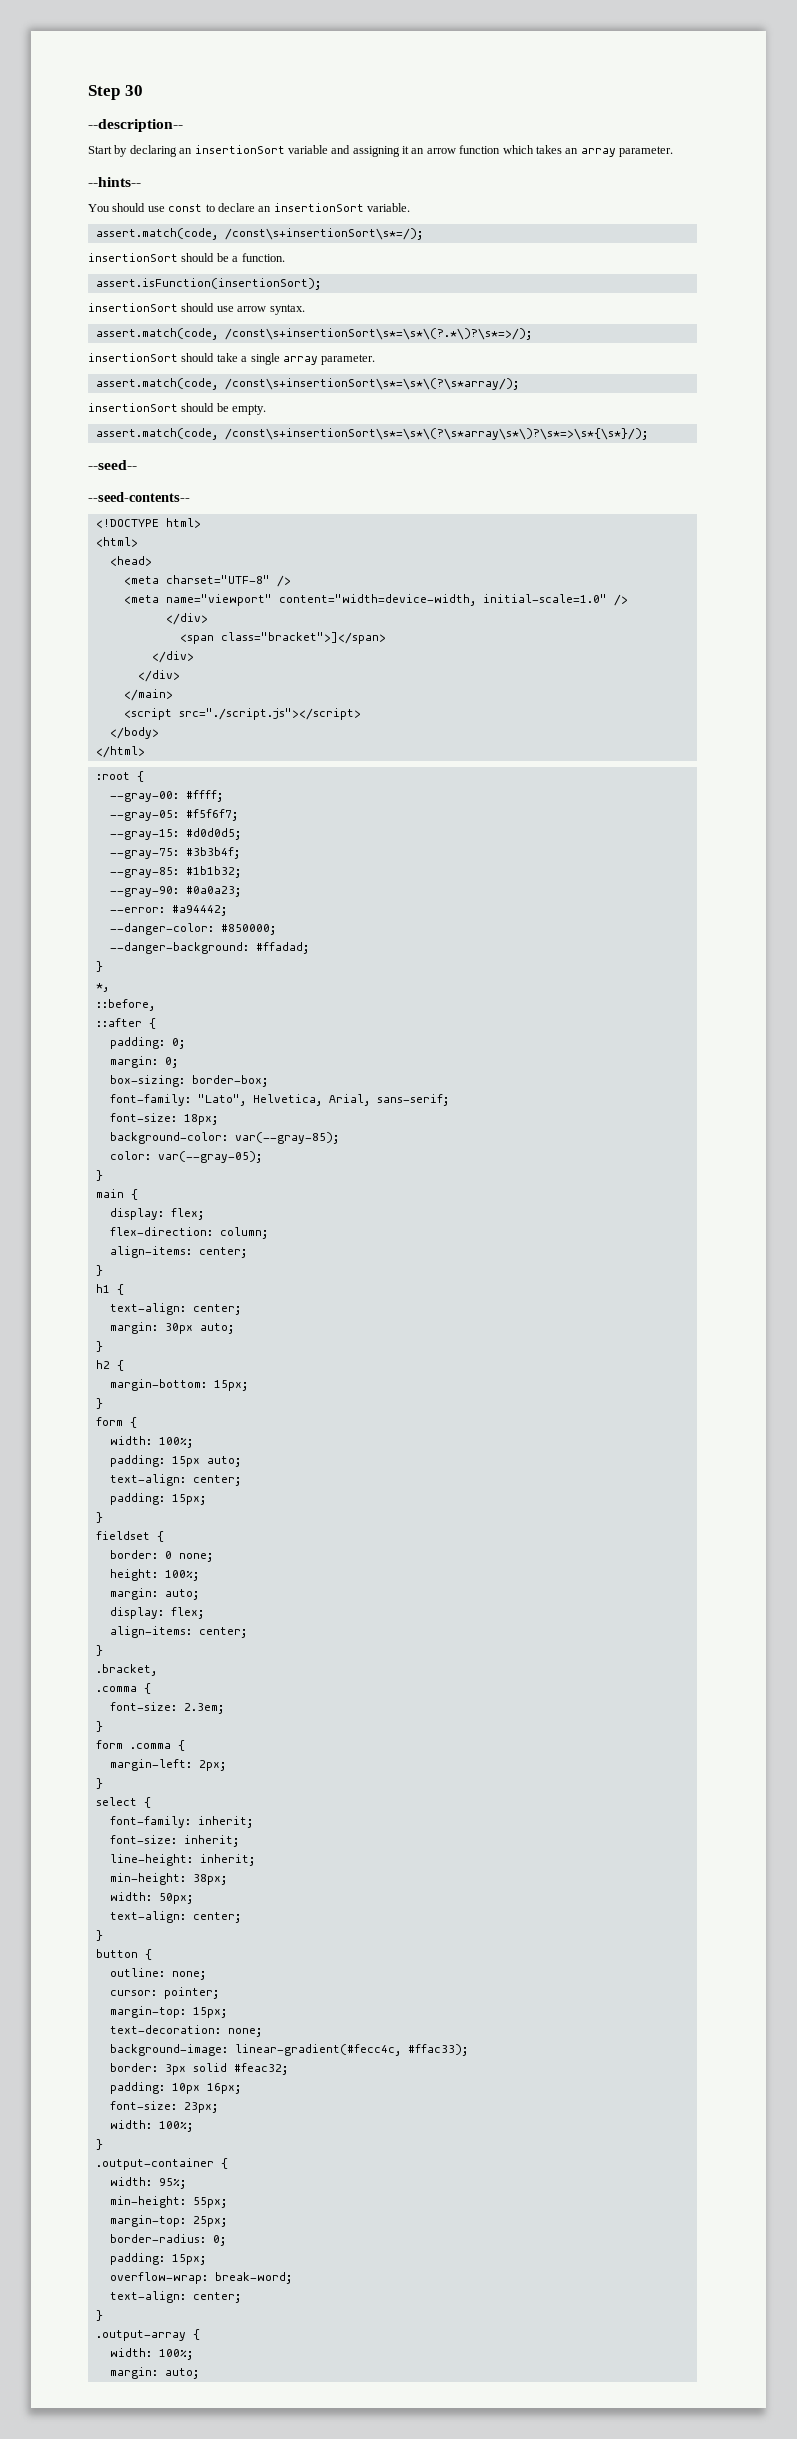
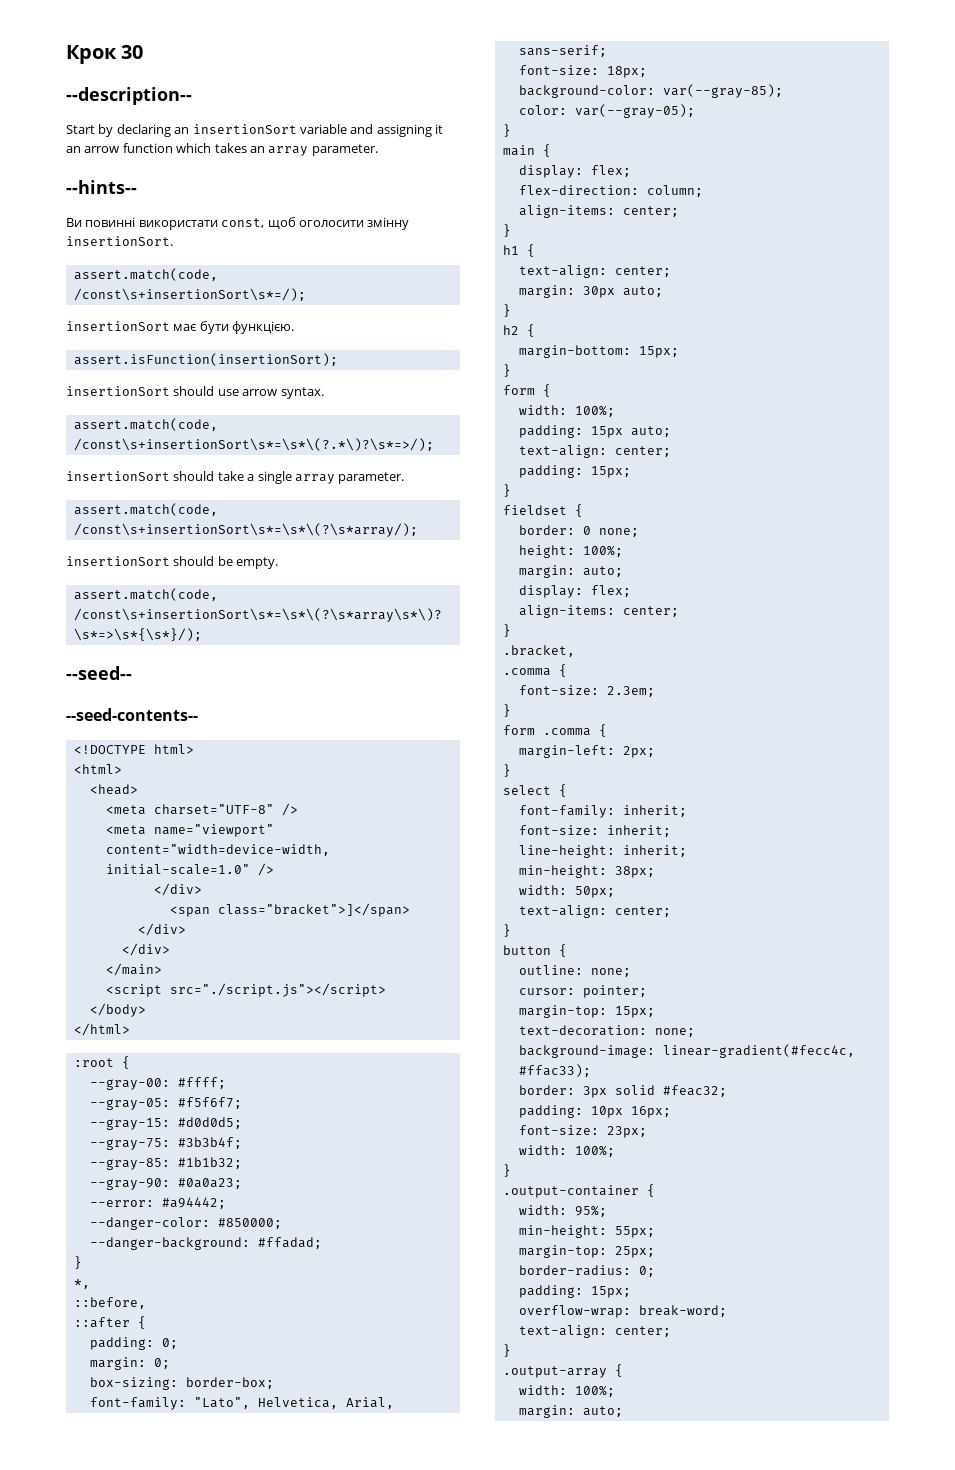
[88,85,120,100] Step -> [66,45,117,64] Крок
[88,203,410,212] You should use const to declare an insertionSort variable. -> [66,217,410,230] [66,236,173,246] Ви повинні використати const, щоб оголосити змінну insertionSort.
[181,253,285,262] should be a function. -> [173,321,295,334] має бути функцією.

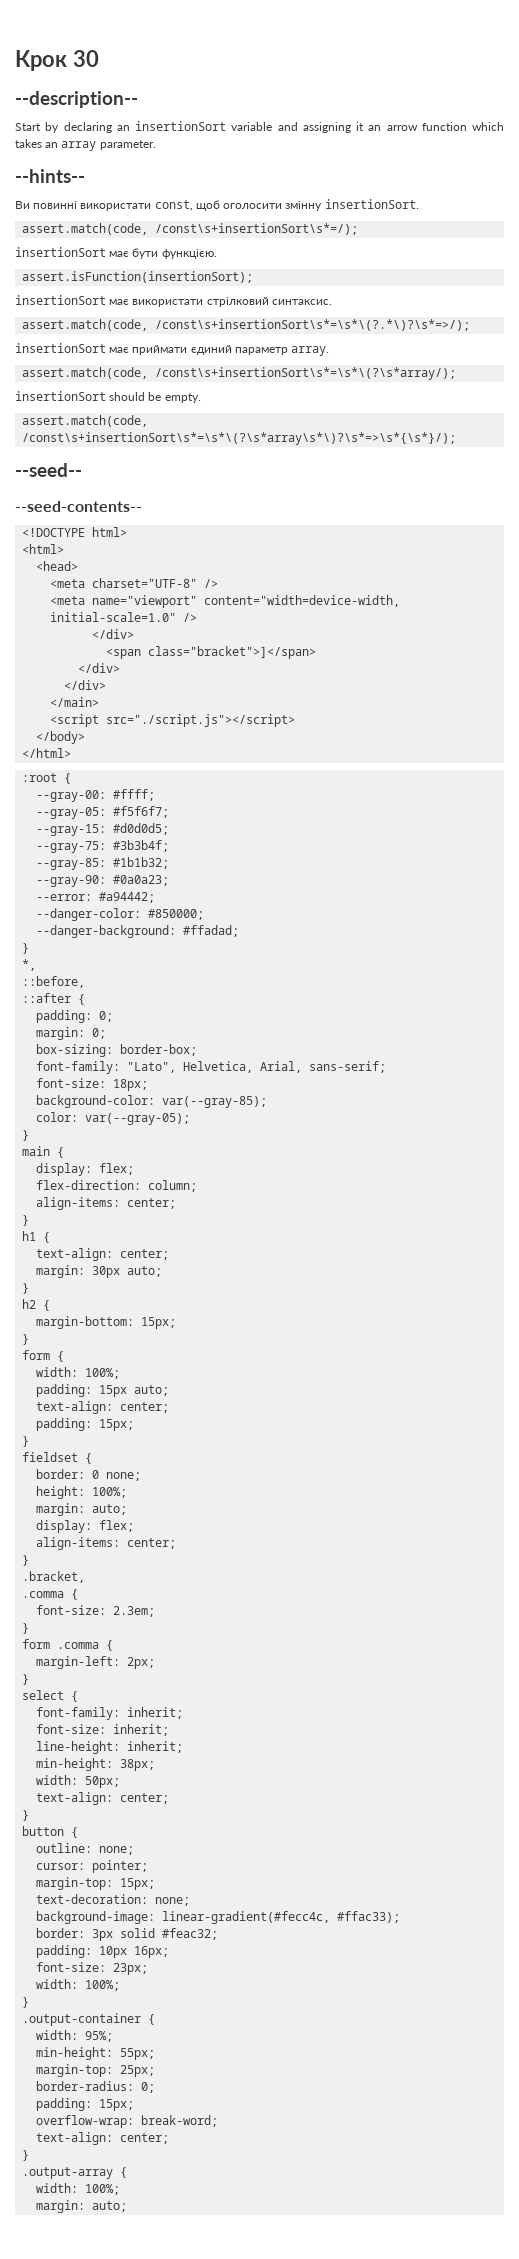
[173,386,324,399] should use arrow syntax. -> [109,297,332,307] має використати стрілковий синтаксис.
[173,471,405,484] should take a single array parameter. -> [109,345,330,356] має приймати єдиний параметр array.

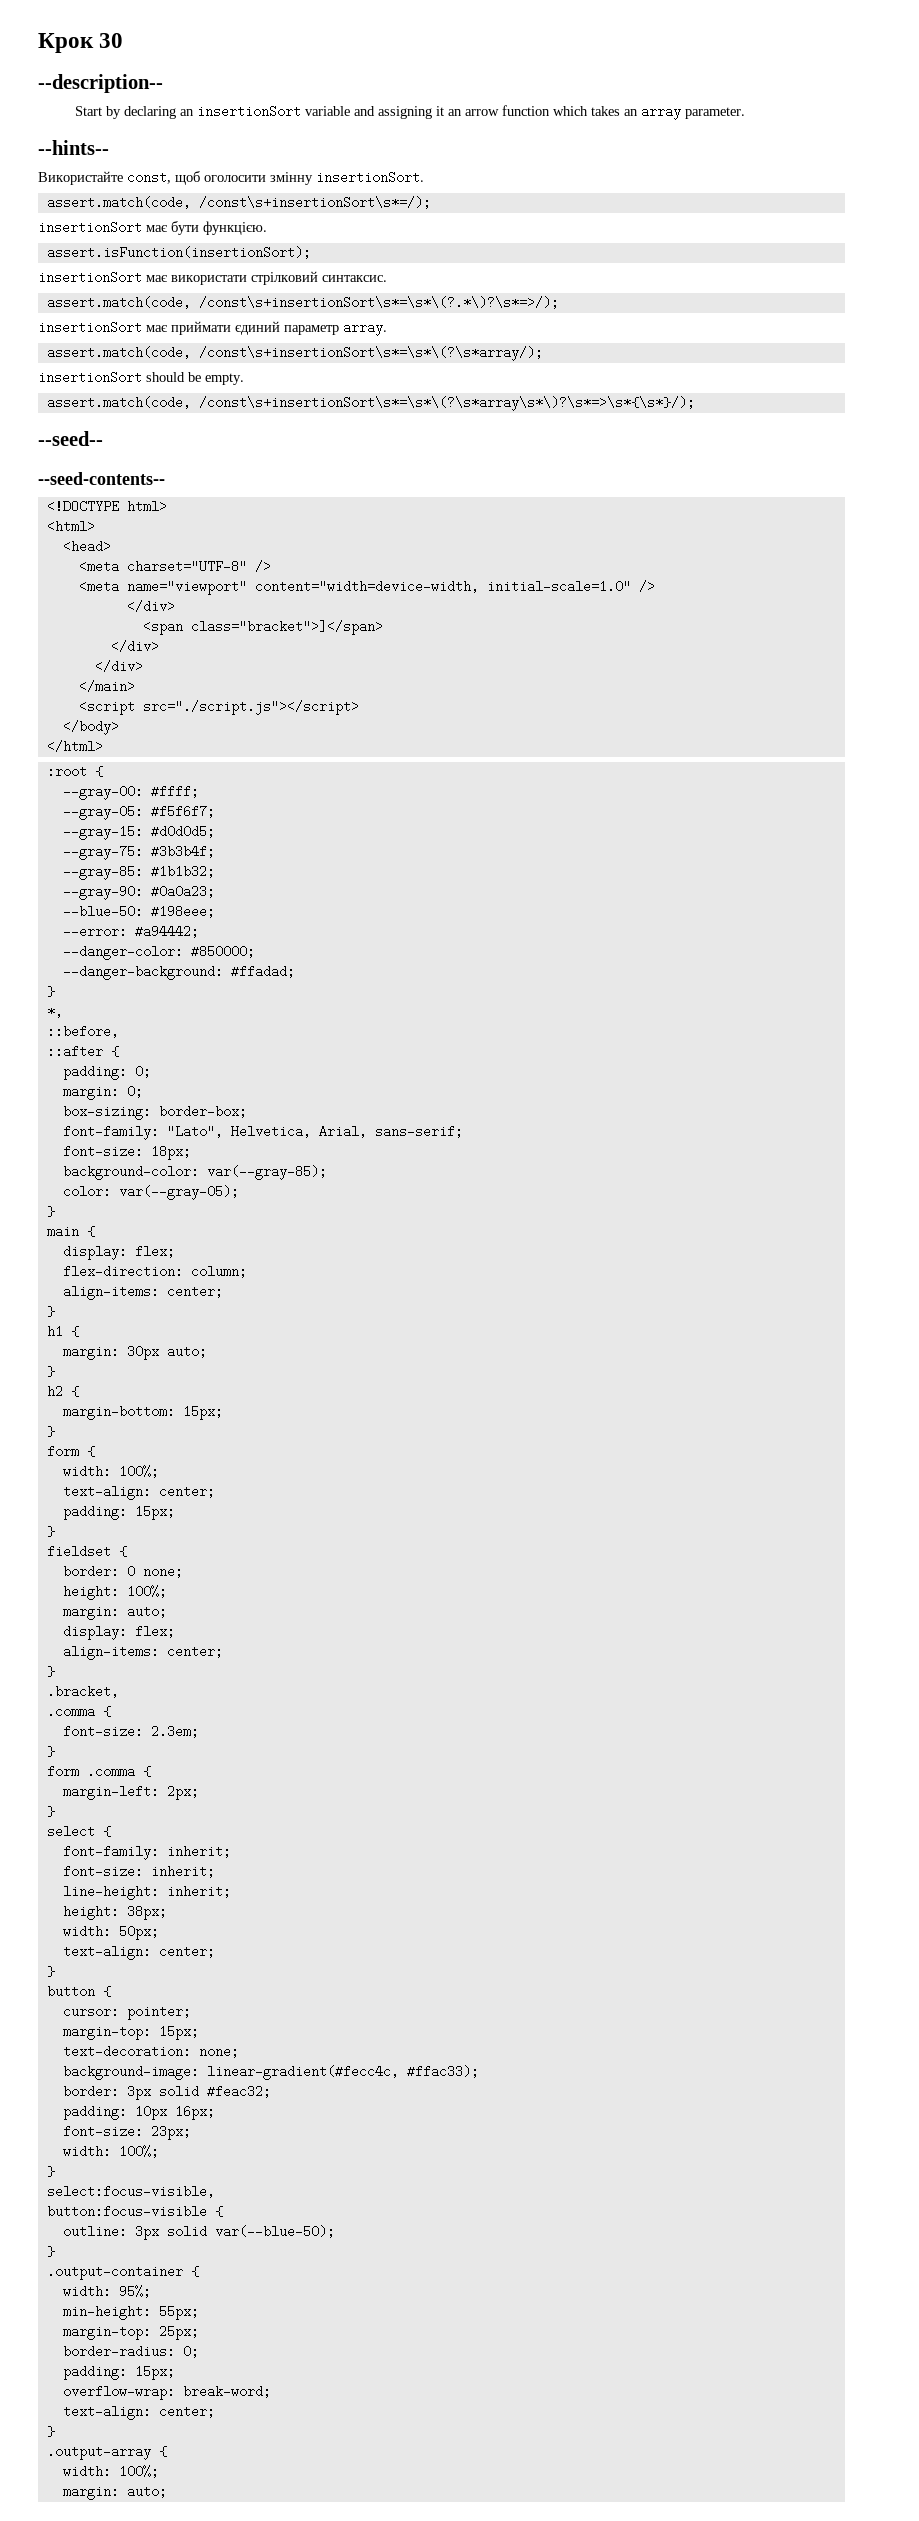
[15,201,152,211] Ви повинні використати -> [38,171,123,185] Використайте
(170, 880) none -> [62,905,215,918] // --blue-50: #198eee;
[36,1248,170,1261] // text-align: center; -> (79, 1331) none
[36,1384,170,1397] // padding: 15px auto; -> (159, 1471) none
[36,1758,114,1771] min-height: -> [62,1905,119,1920] height:
[36,1843,135,1855] // outline: none; -> (111, 1991) none
(30, 2002) none -> [46,2185,215,2198] [46,2205,223,2218] [62,2225,335,2240] [46,2246,55,2257] // select:focus-visible, // button:focus-visible { // outline: 3px solid var(--blue-50); // }

